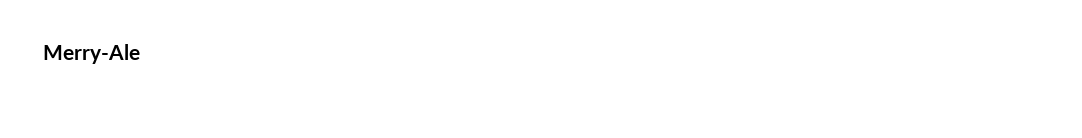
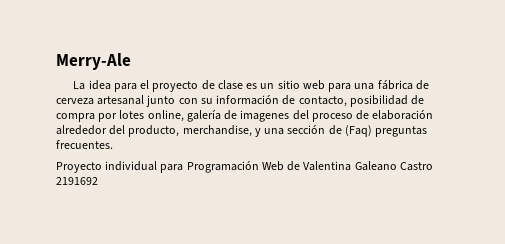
(140, 54) none -> [73,80,429,92] [56,95,425,107] [56,110,434,122] [56,125,428,137] [56,140,113,149] [56,161,433,173] [56,177,98,185] // La idea para el proyecto de clase es un sitio web para una fábrica de cerveza artesanal junto con su información de contacto, posibilidad de compra por lotes online, galería de imagenes del proceso de elaboración alrededor del producto, merchandise, y una sección de (Faq) preguntas frecuentes. // Proyecto individual para Programación Web de Valentina Galeano Castro 2191692

